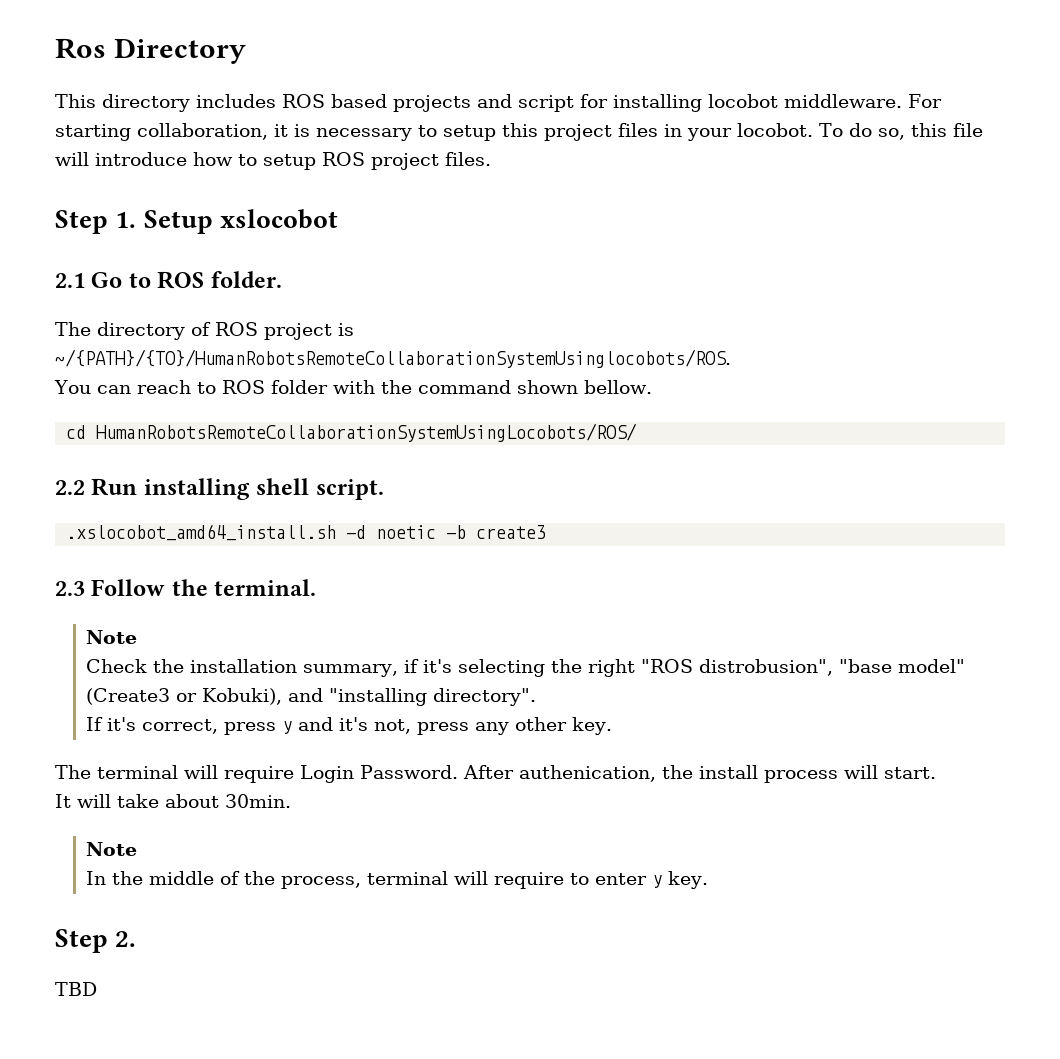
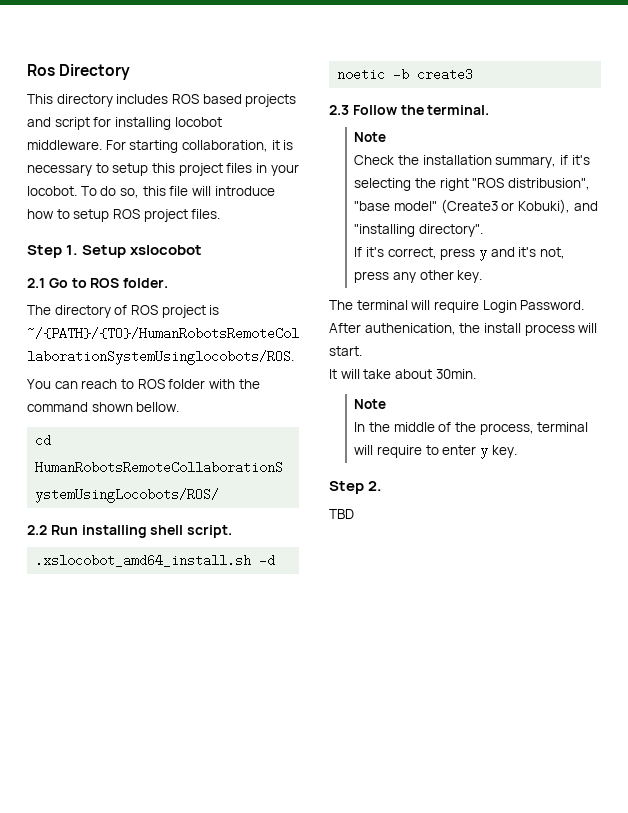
[699,659,834,676] distrobusion", -> [508,178,591,190] distribusion",

